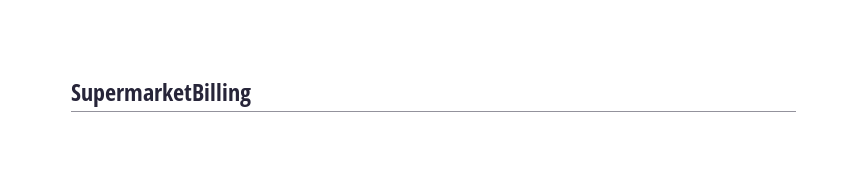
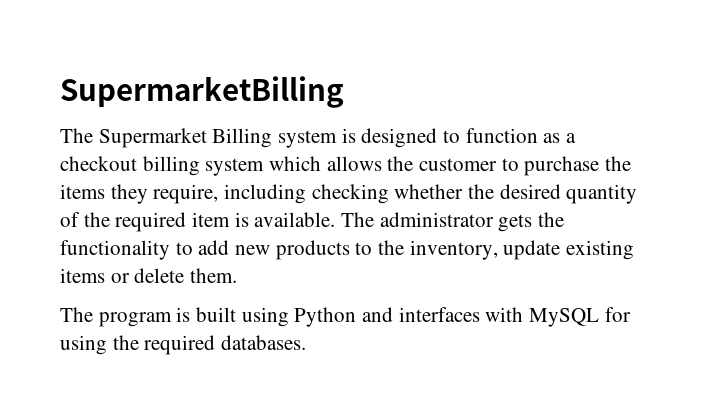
(251, 95) none -> [60,128,577,148] [60,156,632,176] [60,184,638,204] [60,212,565,232] [60,240,635,260] [60,268,238,283] [60,307,631,327] [60,335,307,355] // The Supermarket Billing system is designed to function as a checkout billing system which allows the customer to purchase the items they require, including checking whether the desired quantity of the required item is available. The administrator gets the functionality to add new products to the inventory, update existing items or delete them. // The program is built using Python and interfaces with MySQL for using the required databases.

